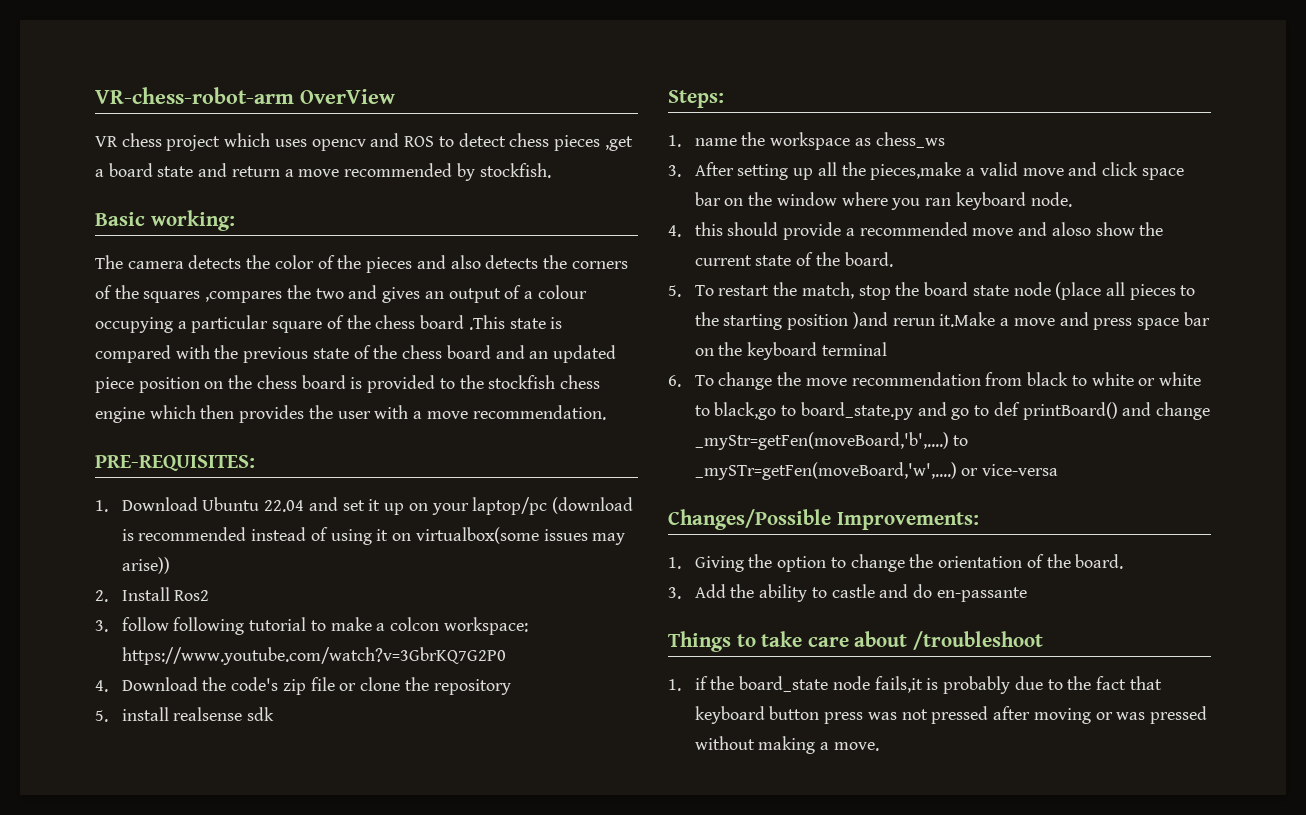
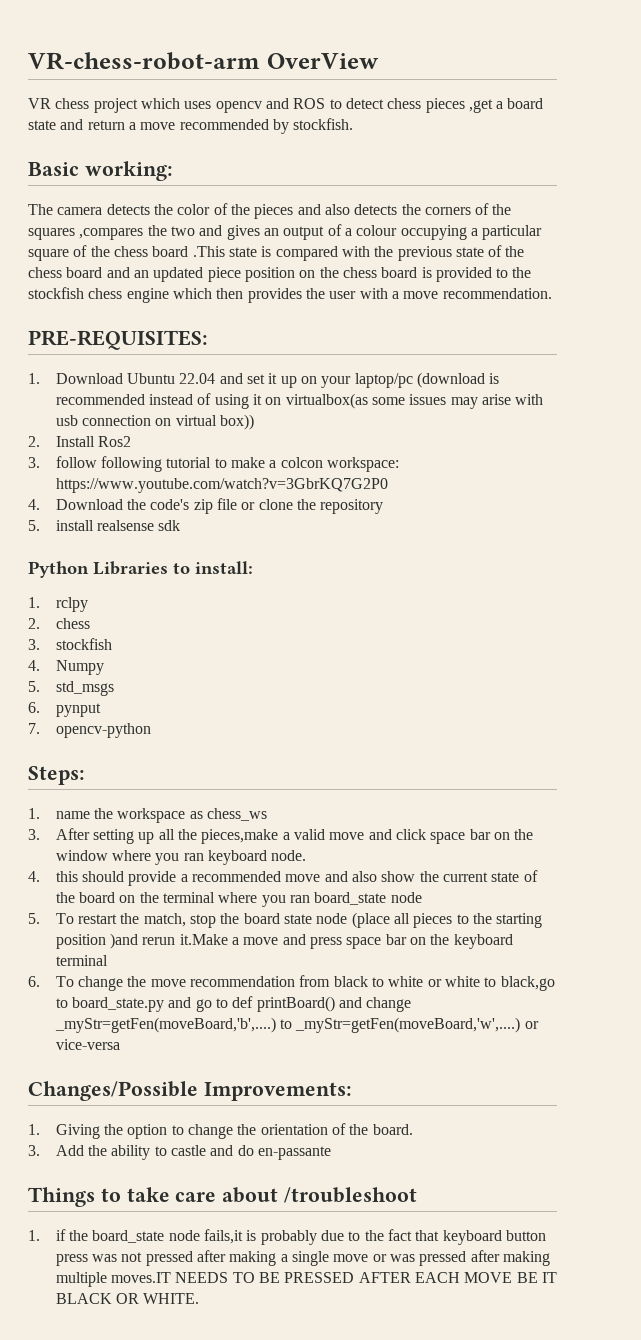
[415,527,626,545] [121,557,170,574] virtualbox(some issues may arise)) -> [285,393,544,409] [55,414,255,430] virtualbox(as some issues may arise with usb connection on virtual box))
(275, 714) none -> [28,561,253,578] [28,597,88,612] [28,618,90,629] [28,638,112,650] [28,660,104,675] [28,681,114,696] [28,702,101,717] [28,723,151,738] // Python Libraries to install: // 1. rclpy // 2. chess // 3. stockfish // 4. Numpy // 5. std_msgs // 6. pynput // 7. opencv-python
[1051,222,1091,236] aloso -> [351,871,377,882] also
[844,252,893,267] board. -> [79,892,422,907] board on the terminal where you ran board_state node
[694,462,957,480] _mySTr=getFen(moveBoard,'w',....) -> [295,1017,521,1033] _myStr=getFen(moveBoard,'w',....)
[1033,706,1207,724] [694,736,879,754] moving or was pressed without making a move. -> [229,1250,550,1266] [55,1272,557,1287] [55,1293,200,1304] making a single move or was pressed after making multiple moves.IT NEEDS TO BE PRESSED AFTER EACH MOVE BE IT BLACK OR WHITE.

